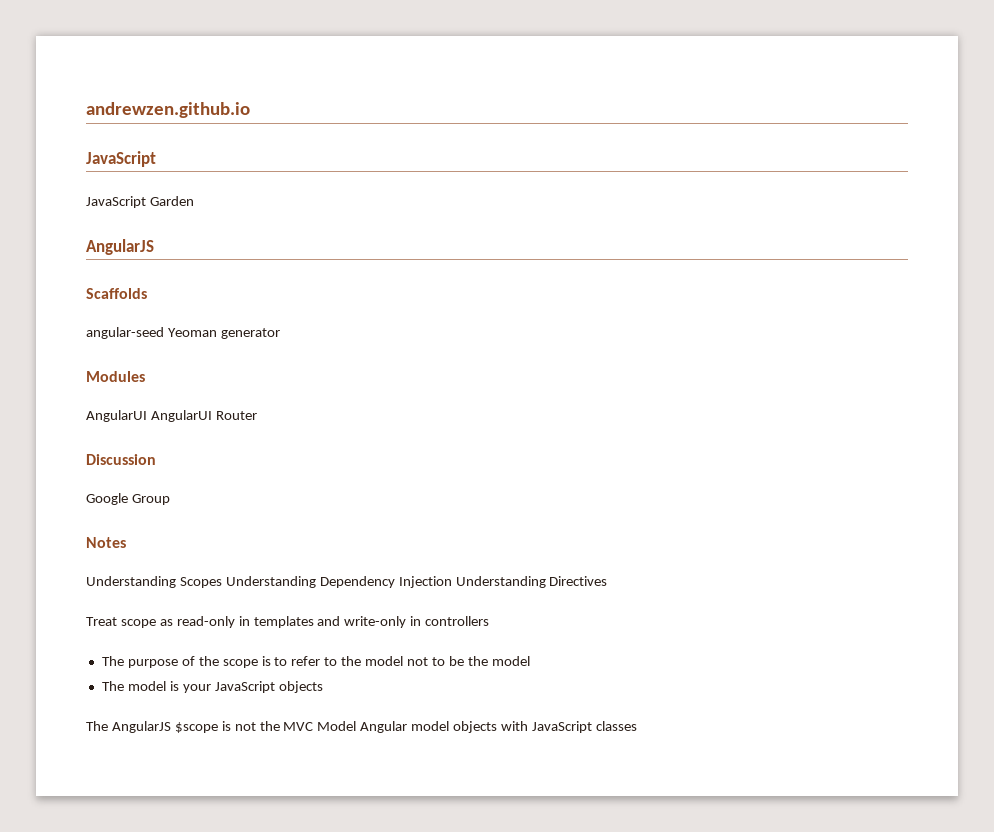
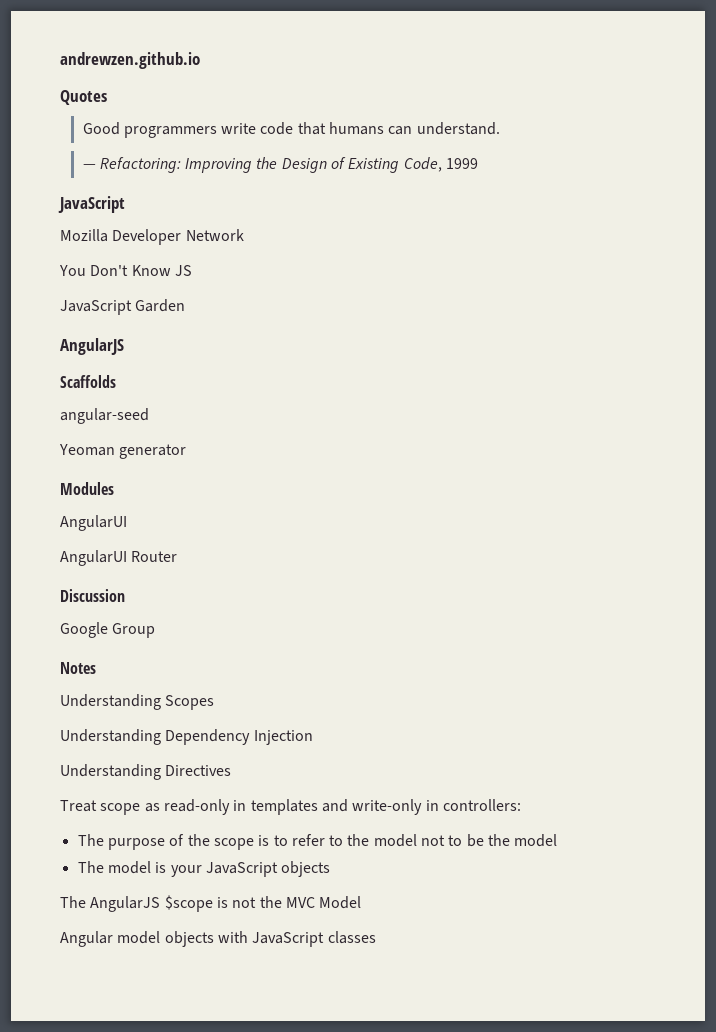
[86,151,156,167] JavaScript -> [60,90,107,105] [82,122,500,138] [82,157,479,173] [58,196,125,213] [60,229,244,245] [59,265,192,276] Quotes // Good programmers write code that humans can understand. // — Refactoring: Improving the Design of Existing Code, 1999 // JavaScript // Mozilla Developer Network // You Don't Know JS
(164, 333) none -> (149, 416) //
(147, 416) none -> (127, 523) //
(222, 582) none -> (215, 702) //
(452, 582) none -> (313, 737) //
[425,616,490,626] controllers -> [442,799,521,811] controllers:
(357, 726) none -> (362, 902) //

